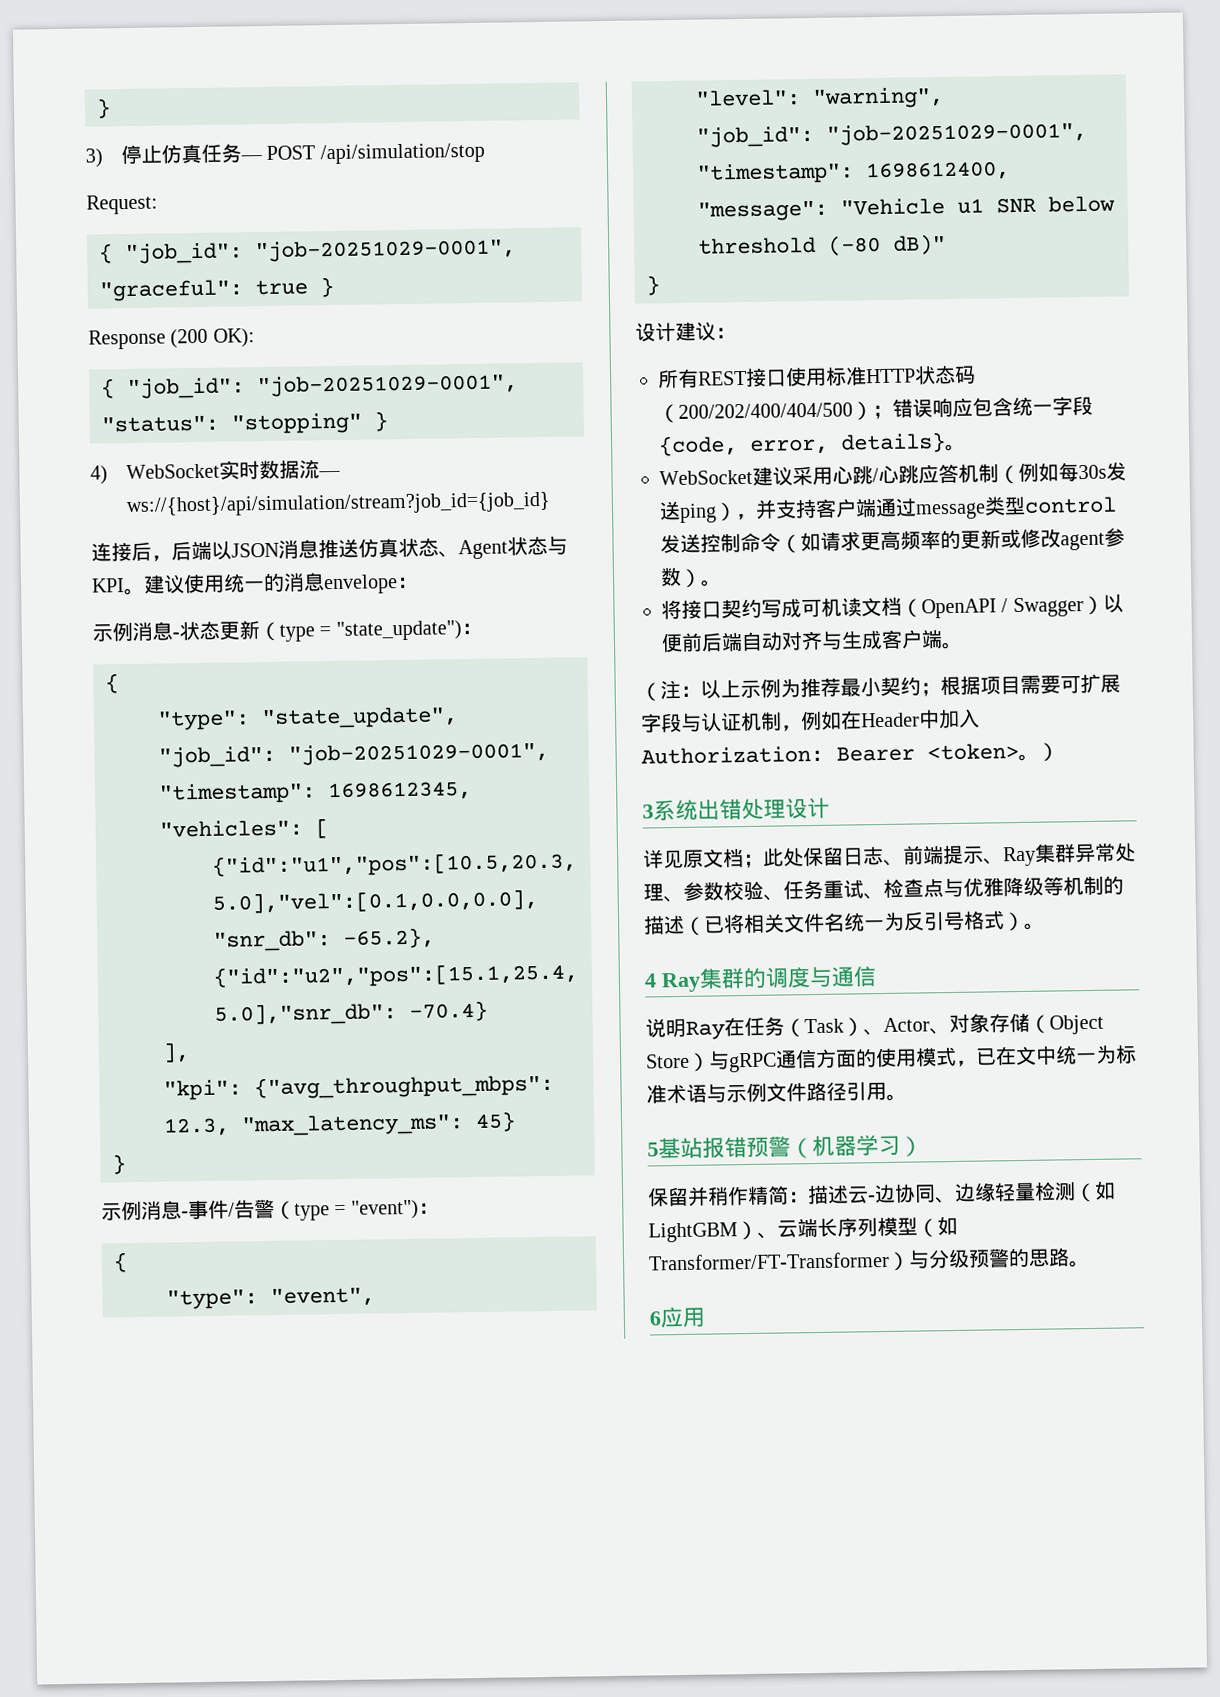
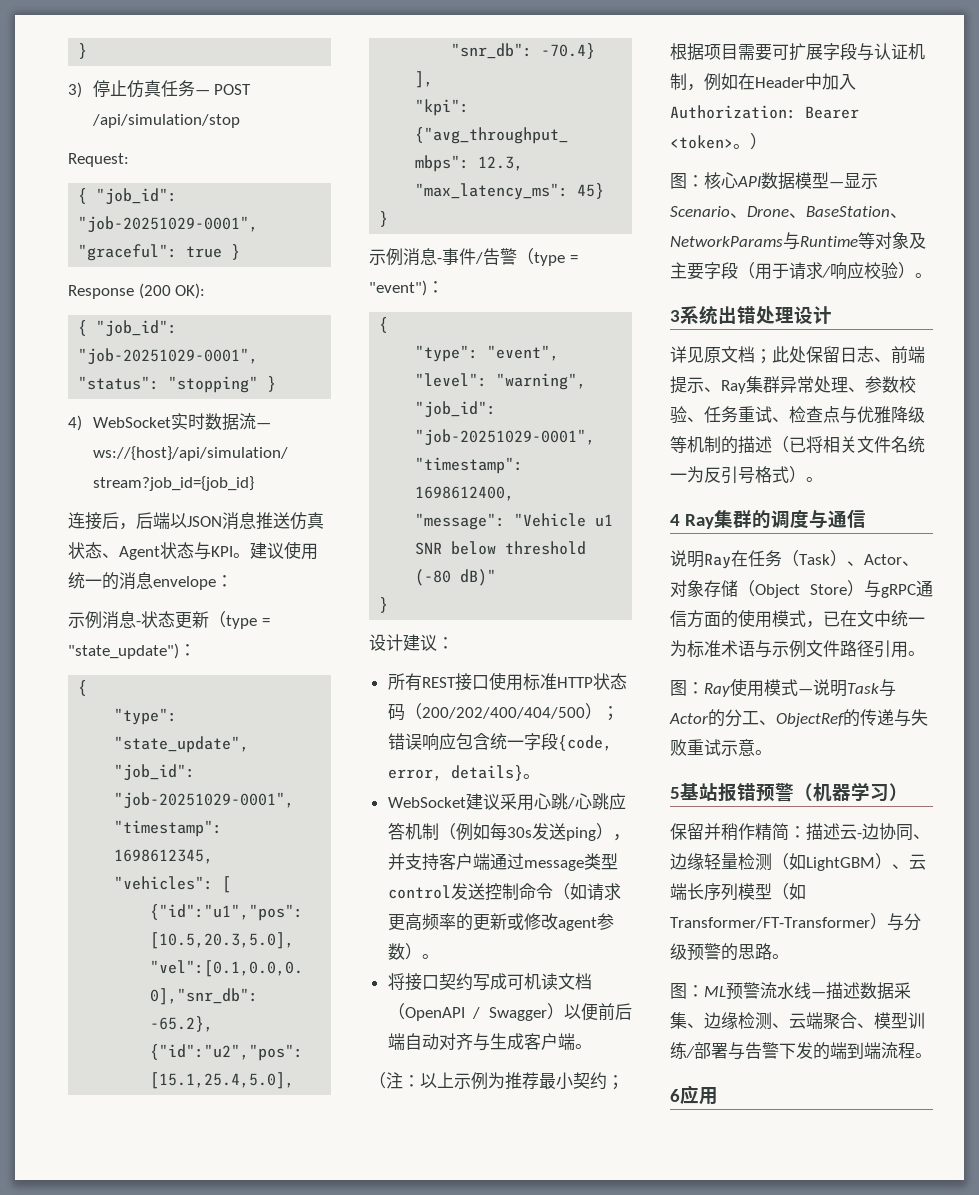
(1059, 752) none -> [670,172,878,190] [670,206,907,218] [670,232,926,250] [670,262,932,280] // 图：核心API数据模型—显示Scenario、Drone、BaseStation、NetworkParams与Runtime等对象及主要字段（用于请求/响应校验）。
(907, 1097) none -> [670,678,896,697] [669,709,928,727] [670,739,772,756] // 图：Ray使用模式—说明Task与Actor的分工、ObjectRef的传递与失败重试示意。
(1090, 1264) none -> [670,982,911,1000] [670,1012,925,1030] [670,1042,932,1060] // 图：ML预警流水线—描述数据采集、边缘检测、云端聚合、模型训练/部署与告警下发的端到端流程。

